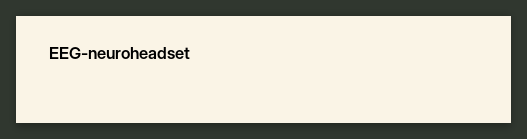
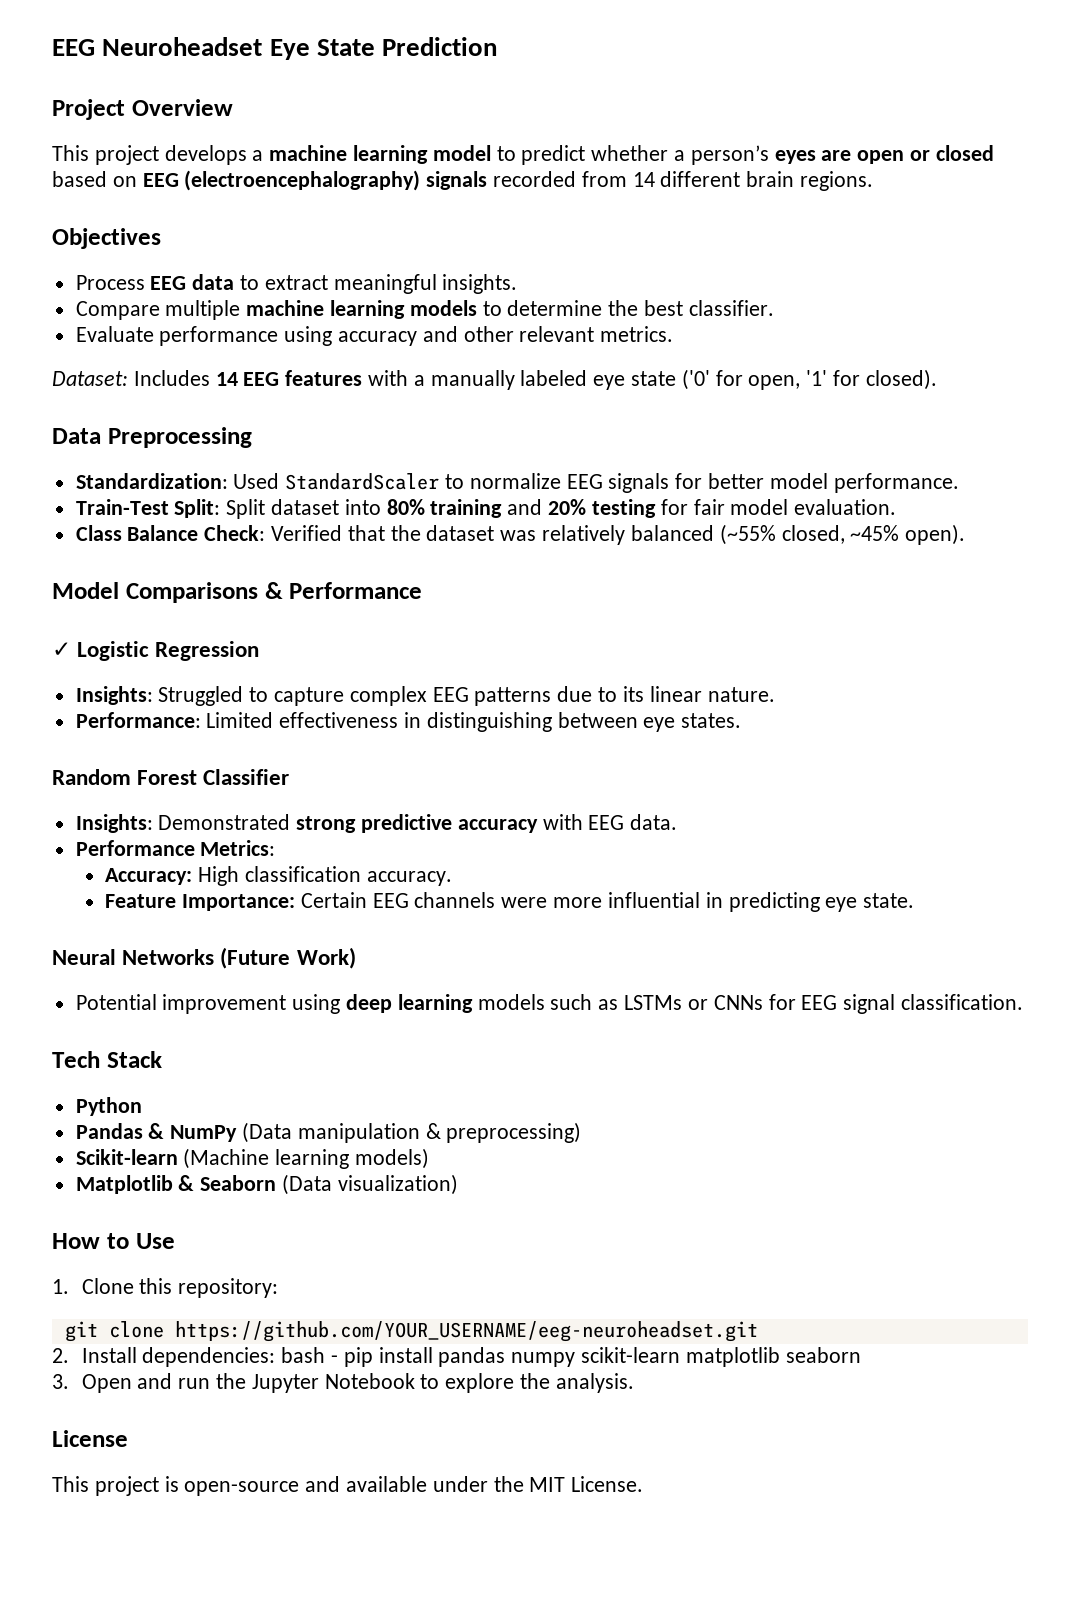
[49,47,190,59] EEG-neuroheadset -> [52,37,498,60] [52,99,233,120] [52,145,994,165] [52,170,874,191] [52,228,161,249] [75,274,518,294] [75,300,774,320] [75,326,674,346] [52,369,937,390] [52,427,252,448] [75,473,959,493] [75,499,897,519] [75,524,966,545] [52,582,423,603] [52,641,260,661] [75,686,775,706] [75,712,742,732] [52,769,290,785] [75,814,678,833] [75,840,276,856] [105,866,452,886] [105,892,915,912] [52,947,356,969] [75,994,1023,1014] [52,1051,162,1068] [75,1097,142,1116] [75,1122,582,1143] [75,1148,430,1169] [75,1174,458,1195] [52,1233,175,1249] [52,1278,279,1298] [64,1321,758,1342] [52,1347,861,1367] [52,1373,634,1393] [52,1430,128,1447] [52,1476,644,1496] EEG Neuroheadset Eye State Prediction // Project Overview // This project develops a machine learning model to predict whether a person’s eyes are open or closed based on EEG (electroencephalography) signals recorded from 14 different brain regions. // Objectives // Process EEG data to extract meaningful insights. // Compare multiple machine learning models to determine the best classifier. // Evaluate performance using accuracy and other relevant metrics. // Dataset: Includes 14 EEG features with a manually labeled eye state ('0' for open, '1' for closed). // Data Preprocessing // Standardization: Used StandardScaler to normalize EEG signals for better model performance. // Train-Test Split: Split dataset into 80% training and 20% testing for fair model evaluation. // Class Balance Check: Verified that the dataset was relatively balanced (~55% closed, ~45% open). // Model Comparisons & Performance // ✓ Logistic Regression // Insights: Struggled to capture complex EEG patterns due to its linear nature. // Performance: Limited effectiveness in distinguishing between eye states. // Random Forest Classifier // Insights: Demonstrated strong predictive accuracy with EEG data. // Performance Metrics: // Accuracy: High classification accuracy. // Feature Importance: Certain EEG channels were more influential in predicting eye state. // Neural Networks (Future Work) // Potential improvement using deep learning models such as LSTMs or CNNs for EEG signal classification. // Tech Stack // Python // Pandas & NumPy (Data manipulation & preprocessing) // Scikit-learn (Machine learning models) // Matplotlib & Seaborn (Data visualization) // How to Use // 1. Clone this repository: // git clone https://github.com/YOUR_USERNAME/eeg-neuroheadset.git // 2. Install dependencies: bash - pip install pandas numpy scikit-learn matplotlib seaborn // 3. Open and run the Jupyter Notebook to explore the analysis. // License // This project is open-source and available under the MIT License.

